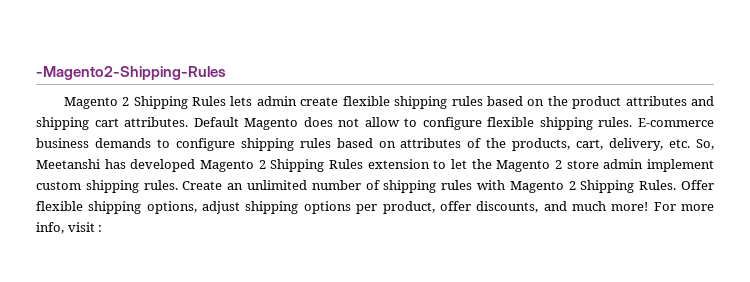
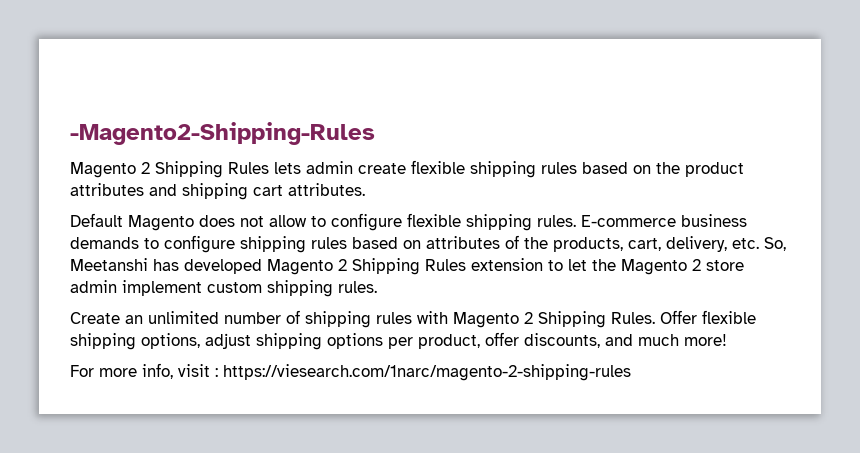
(189, 122) none -> (365, 189) //
(178, 185) none -> (377, 287) //
(649, 206) none -> (727, 340) //
(103, 228) none -> [223,364,631,381] https://viesearch.com/1narc/magento-2-shipping-rules

